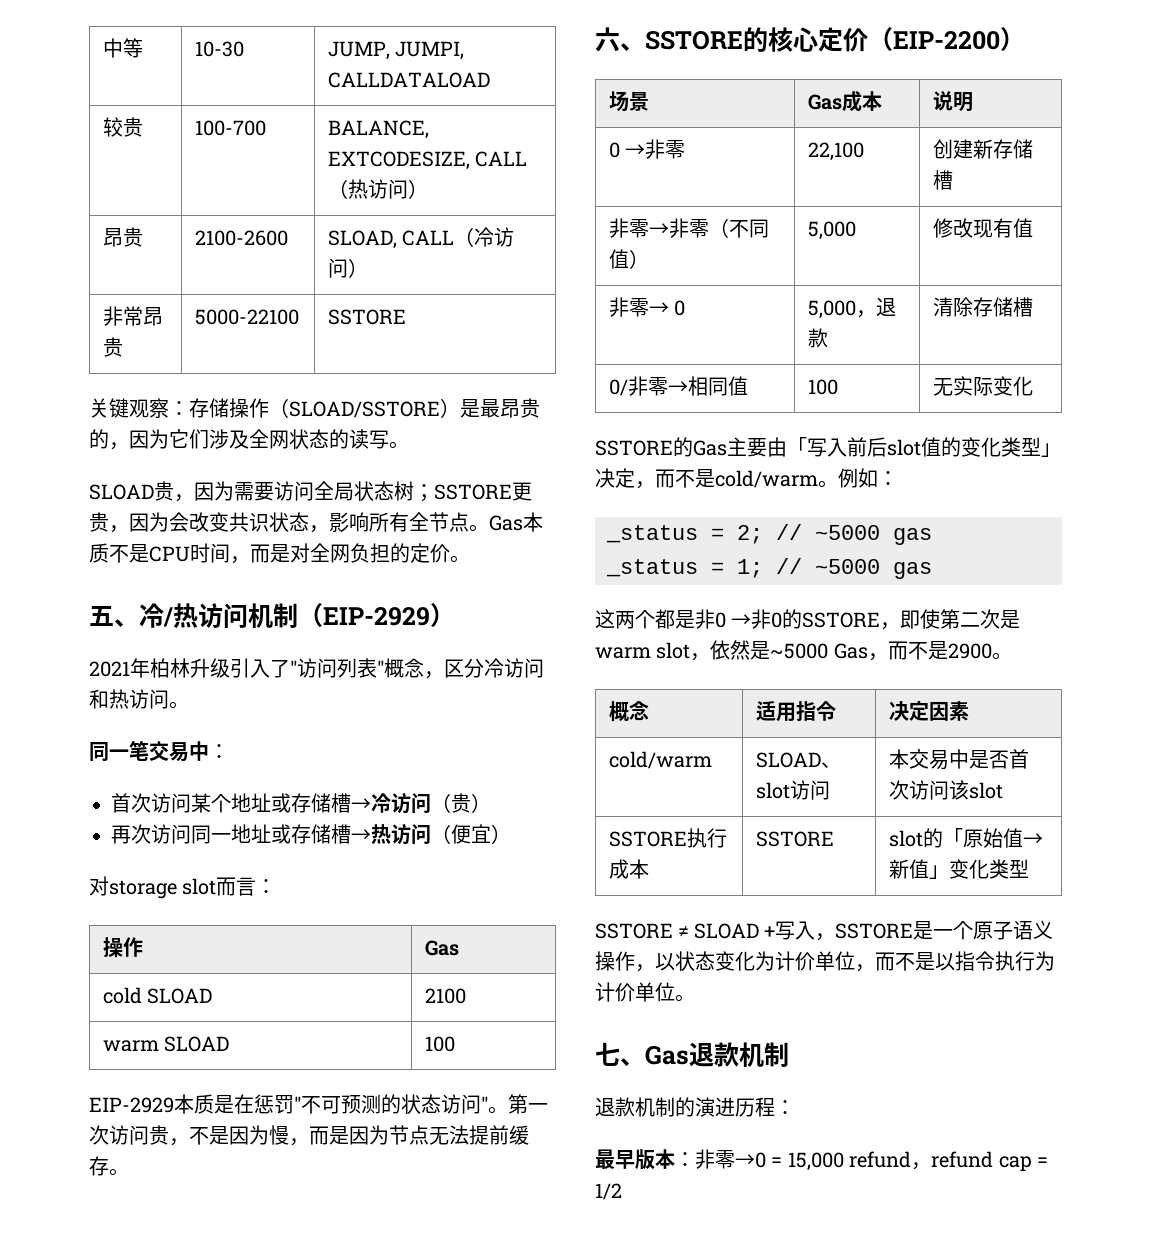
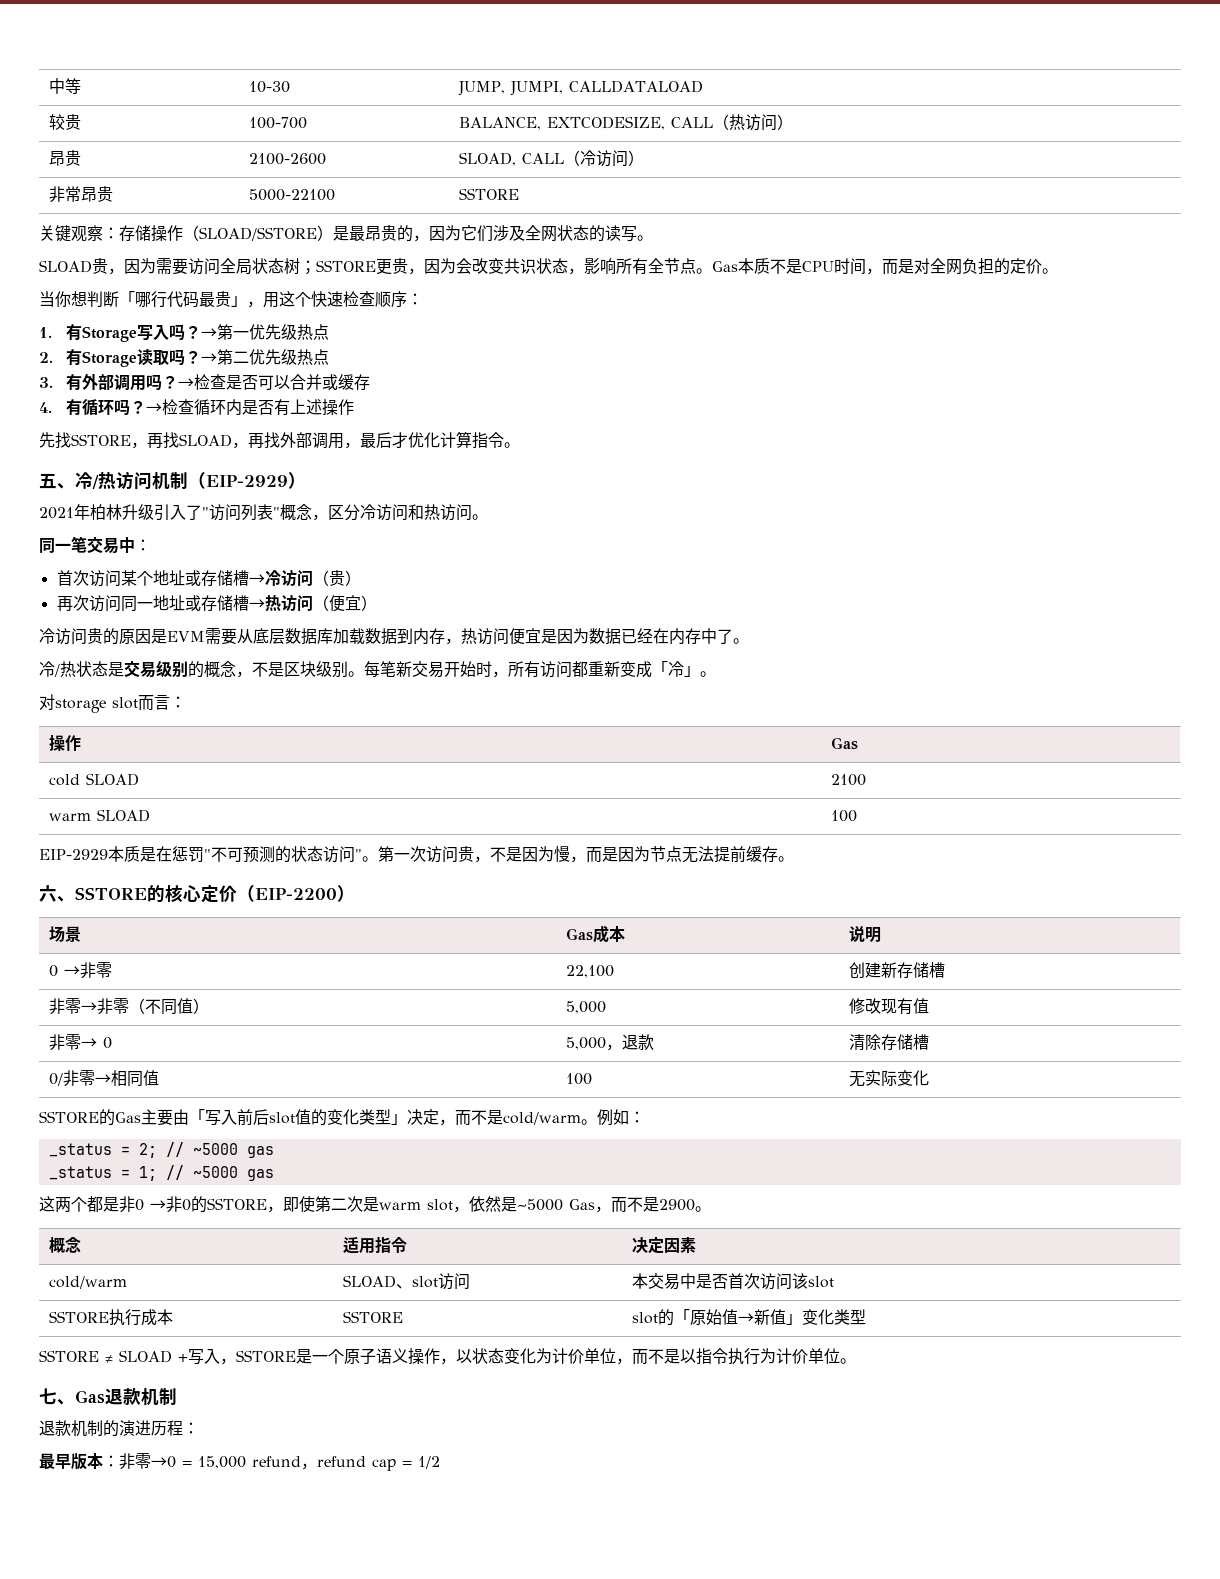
(470, 559) none -> [39,291,423,308] [39,324,329,342] [39,349,329,367] [39,373,370,391] [39,399,354,416] [39,431,520,449] // 当你想判断「哪行代码最贵」，用这个快速检查顺序： // 1.有Storage写入吗？→第一优先级热点 // 2.有Storage读取吗？→第二优先级热点 // 3.有外部调用吗？→检查是否可以合并或缓存 // 4.有循环吗？→检查循环内是否有上述操作 // 先找SSTORE，再找SLOAD，再找外部调用，最后才优化计算指令。
(511, 834) none -> [39,628,749,645] [39,660,716,678] // 冷访问贵的原因是EVM需要从底层数据库加载数据到内存，热访问便宜是因为数据已经在内存中了。 // 冷/热状态是交易级别的概念，不是区块级别。每笔新交易开始时，所有访问都重新变成「冷」。

